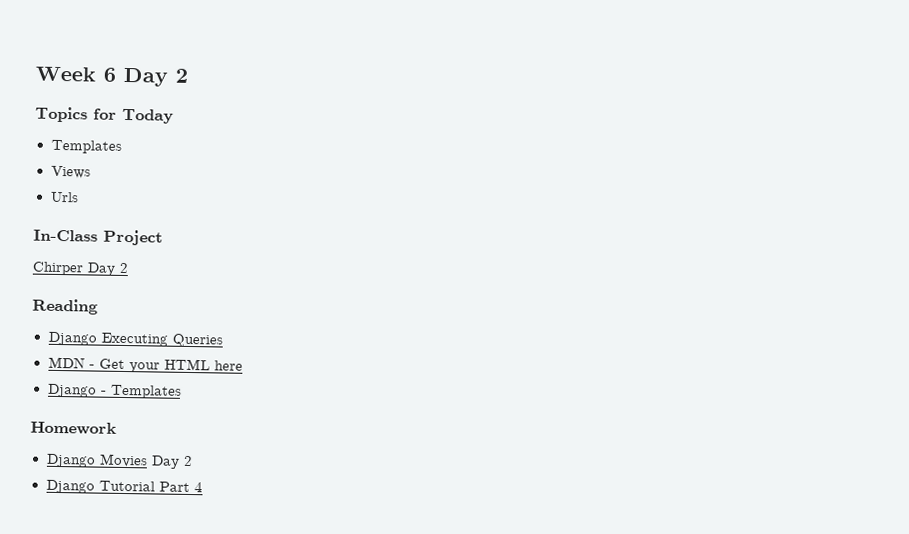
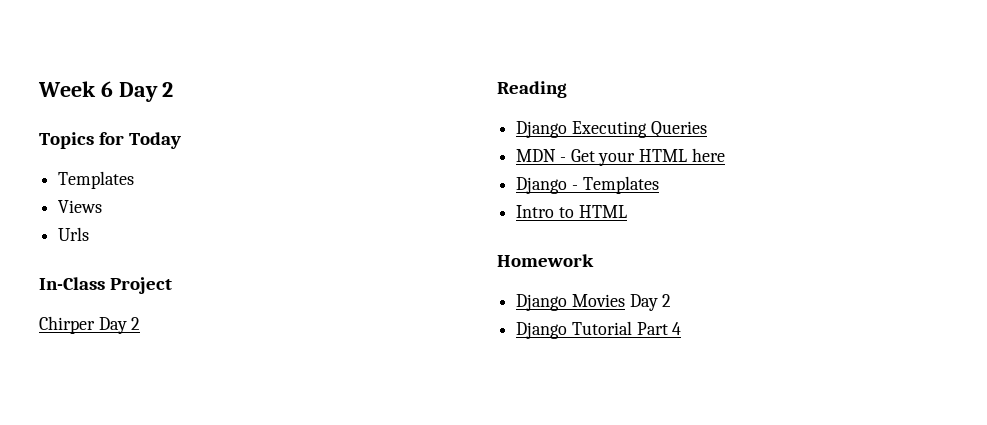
(182, 391) none -> [516,205,627,218] // Intro to HTML

